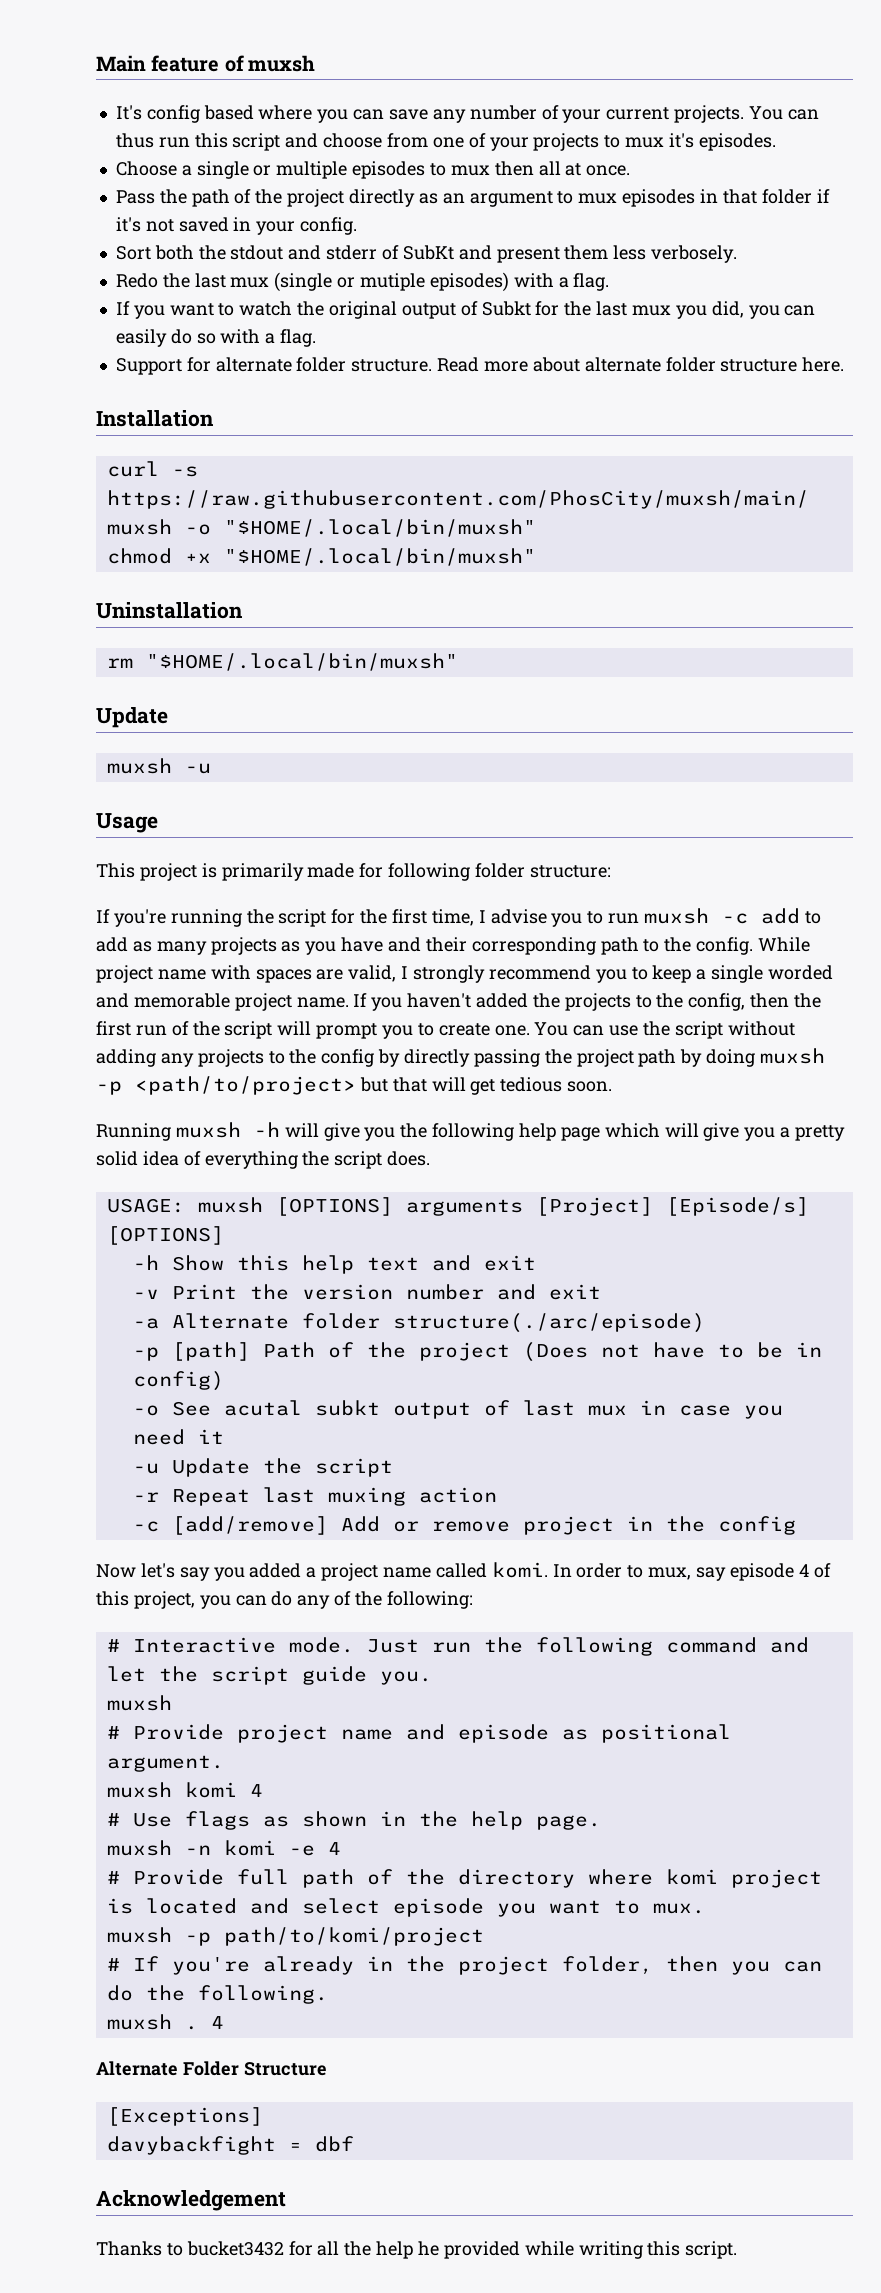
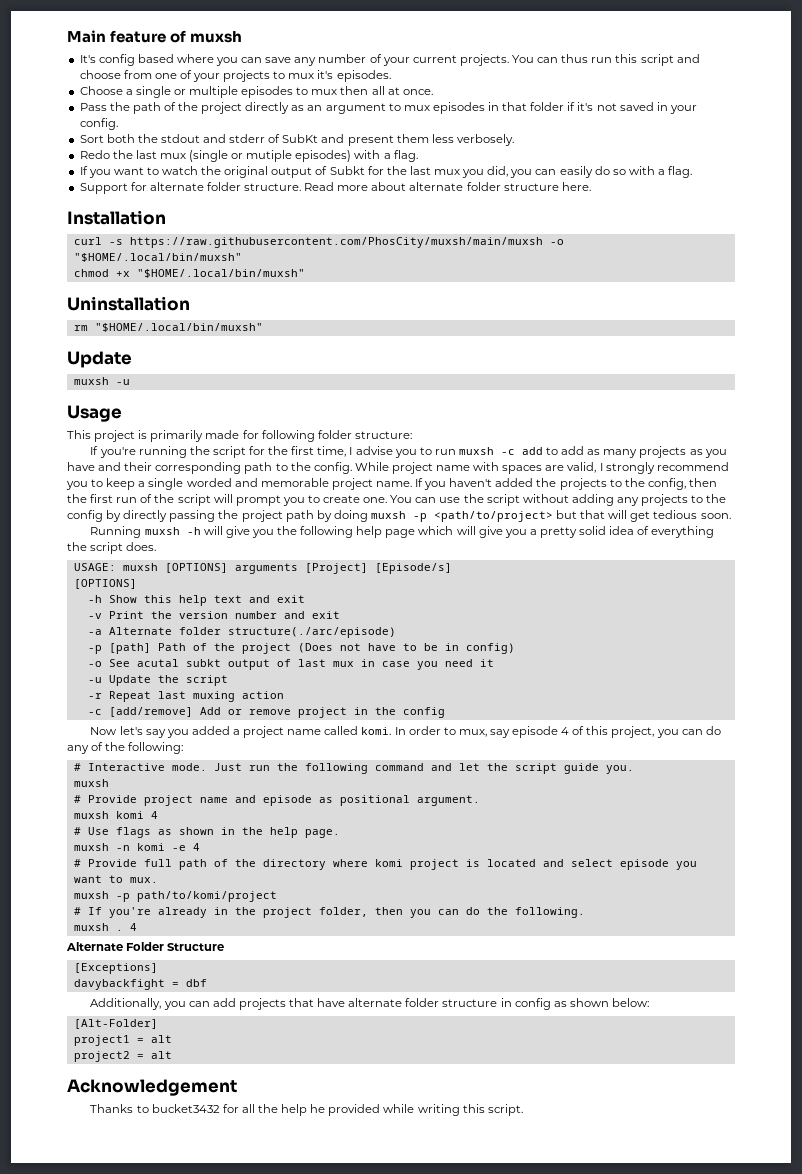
(354, 2144) none -> [90,998,649,1010] [73,1019,158,1029] [73,1035,172,1046] [73,1051,172,1062] // Additionally, you can add projects that have alternate folder structure in config as shown below: // [Alt-Folder] // project1 = alt // project2 = alt

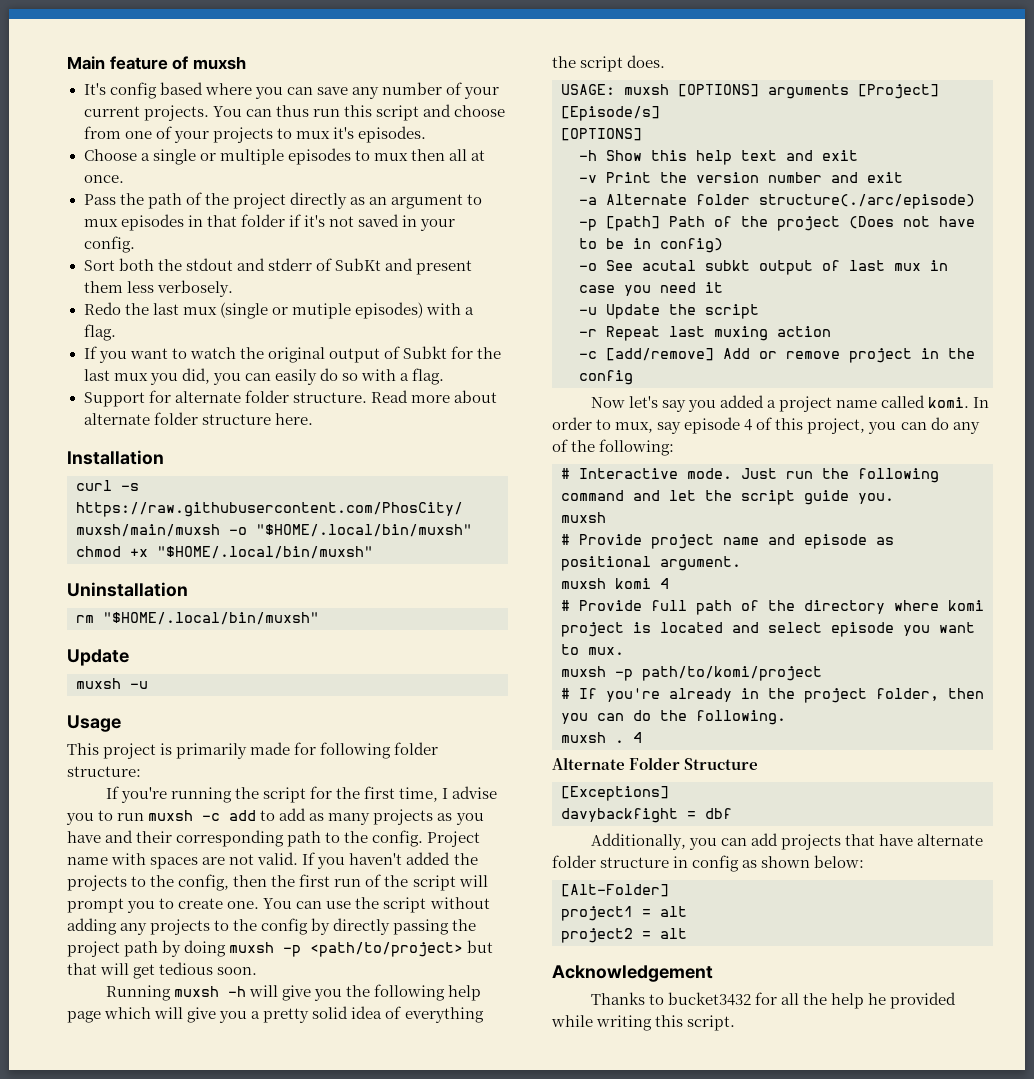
[354,462,433,474] While project -> [427,831,481,847] Project
[567,462,729,474] [66,478,412,490] valid, I strongly recommend you to keep a single worded and memorable project name. -> [229,852,299,865] not valid.
[73,827,340,838] [73,843,200,851] // # Use flags as shown in the help page. // muxsh -n komi -e 4 -> (669, 583) none

